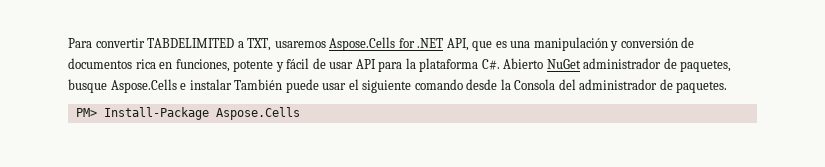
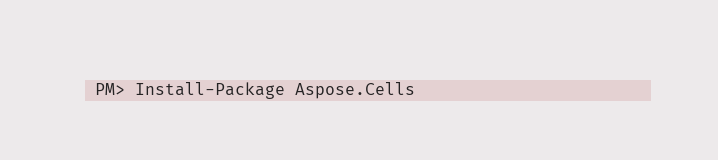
[68,37,695,51] [68,58,732,72] [68,79,728,93] Para convertir TABDELIMITED a TXT, usaremos Aspose.Cells for .NET API, que es una manipulación y conversión de documentos rica en funciones, potente y fácil de usar API para la plataforma C#. Abierto NuGet administrador de paquetes, busque Aspose.Cells e instalar También puede usar el siguiente comando desde la Consola del administrador de paquetes. // -> (95, 89) none

